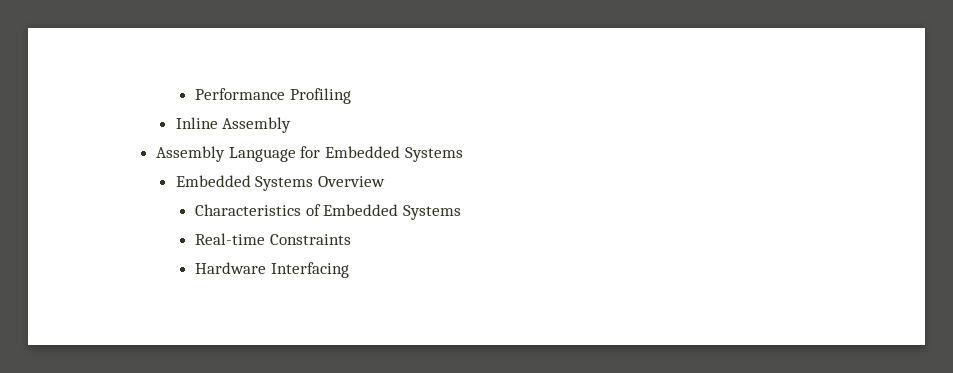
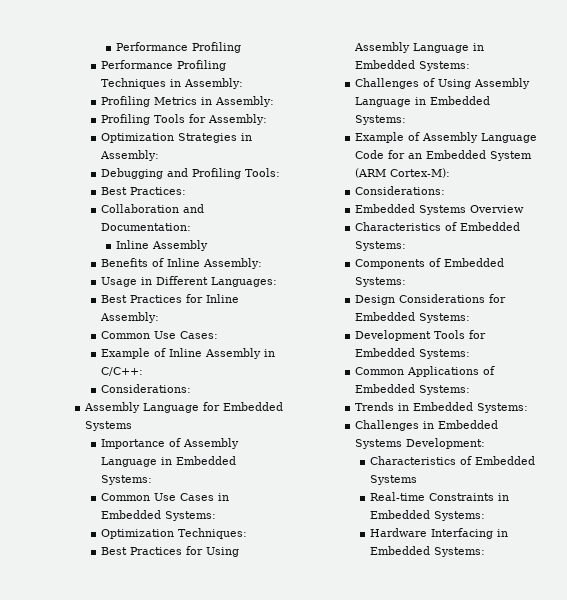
[175,117,292,133] Inline Assembly -> [100,60,226,71] [100,78,243,89] [100,96,274,107] [100,114,267,125] [100,133,252,143] [99,150,159,161] [100,168,280,179] [100,187,186,195] [100,204,204,213] [100,223,191,231] [115,240,208,251] [100,258,262,269] [100,276,277,287] [100,294,239,303] [99,312,159,323] [100,331,218,339] [100,348,275,359] [100,367,143,376] [100,384,191,393] Performance Profiling Techniques in Assembly: // Profiling Metrics in Assembly: // Profiling Tools for Assembly: // Optimization Strategies in Assembly: // Debugging and Profiling Tools: // Best Practices: // Collaboration and Documentation: // Inline Assembly // Benefits of Inline Assembly: // Usage in Different Languages: // Best Practices for Inline Assembly: // Common Use Cases: // Example of Inline Assembly in C/C++: // Considerations:
[175,175,385,191] Embedded Systems Overview -> [100,438,239,449] [100,456,236,467] [100,475,152,485] [100,493,229,501] [100,510,216,521] [100,528,247,539] [100,546,239,557] [353,42,484,53] [354,60,470,71] [354,78,530,89] [354,96,490,107] [354,115,406,125] [354,132,537,143] [354,150,532,161] [354,168,450,178] [354,186,445,195] [354,204,524,215] [354,222,520,231] [354,241,406,251] [354,258,504,269] [354,277,406,287] [354,294,506,305] [354,312,470,323] [354,330,486,341] [354,348,470,359] [354,366,495,377] [354,384,470,395] [354,402,528,413] [354,420,498,431] [354,438,485,449] Importance of Assembly Language in Embedded Systems: // Common Use Cases in Embedded Systems: // Optimization Techniques: // Best Practices for Using Assembly Language in Embedded Systems: // Challenges of Using Assembly Language in Embedded Systems: // Example of Assembly Language Code for an Embedded System (ARM Cortex-M): // Considerations: // Embedded Systems Overview // Characteristics of Embedded Systems: // Components of Embedded Systems: // Design Considerations for Embedded Systems: // Development Tools for Embedded Systems: // Common Applications of Embedded Systems: // Trends in Embedded Systems: // Challenges in Embedded Systems Development:
(351, 239) none -> [497,493,509,501] [369,510,485,521] in Embedded Systems:
(349, 270) none -> [496,529,508,537] [369,546,485,557] in Embedded Systems:

